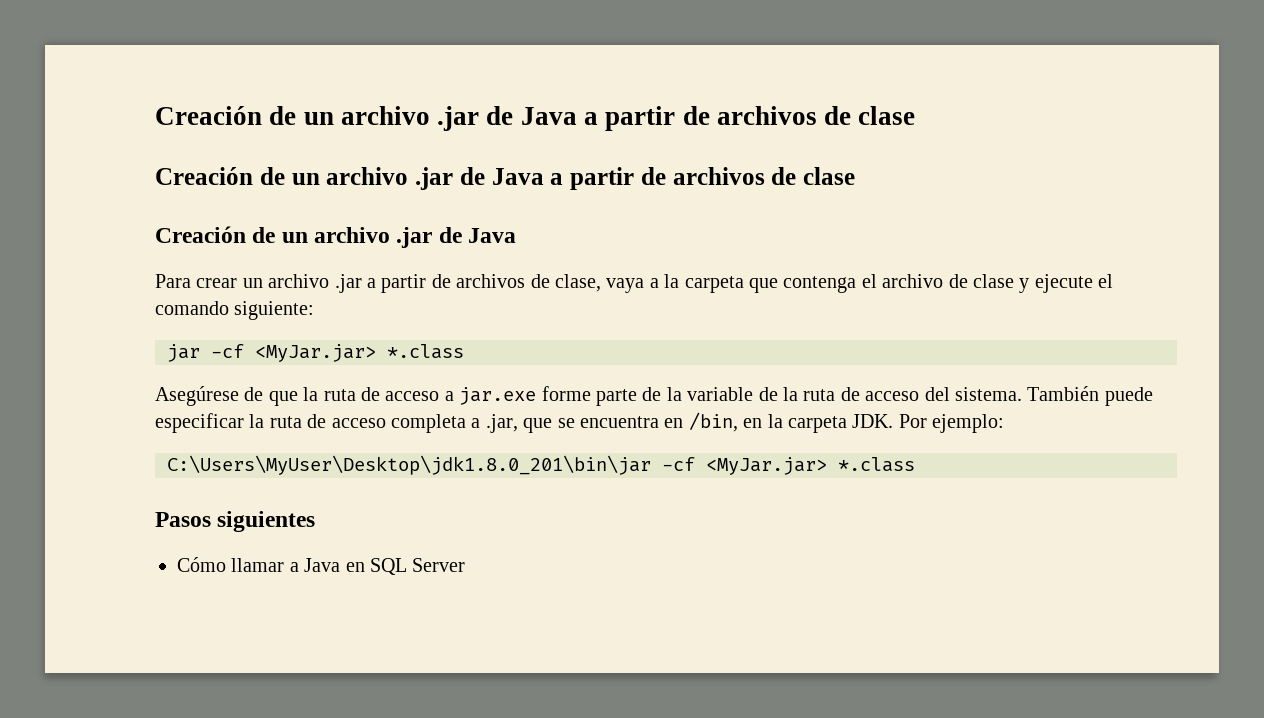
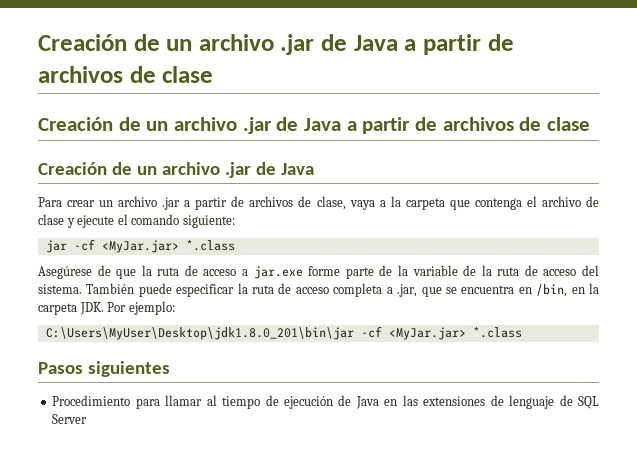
[177,557,365,572] Cómo llamar a Java en -> [52,395,573,409] Procedimiento para llamar al tiempo de ejecución de Java en las extensiones de lenguaje de

